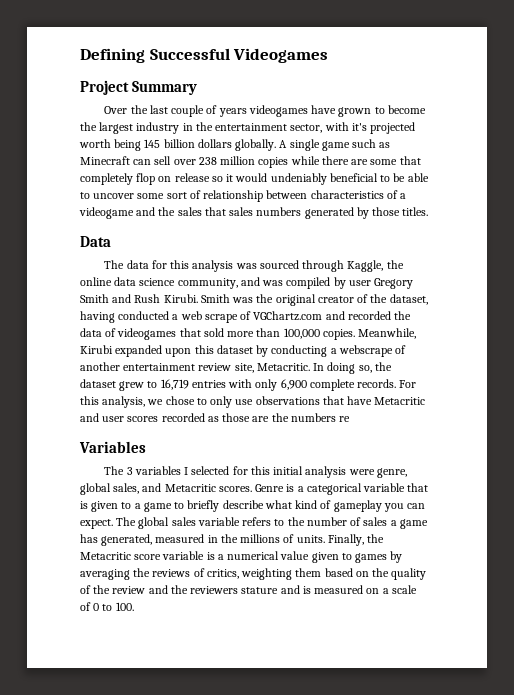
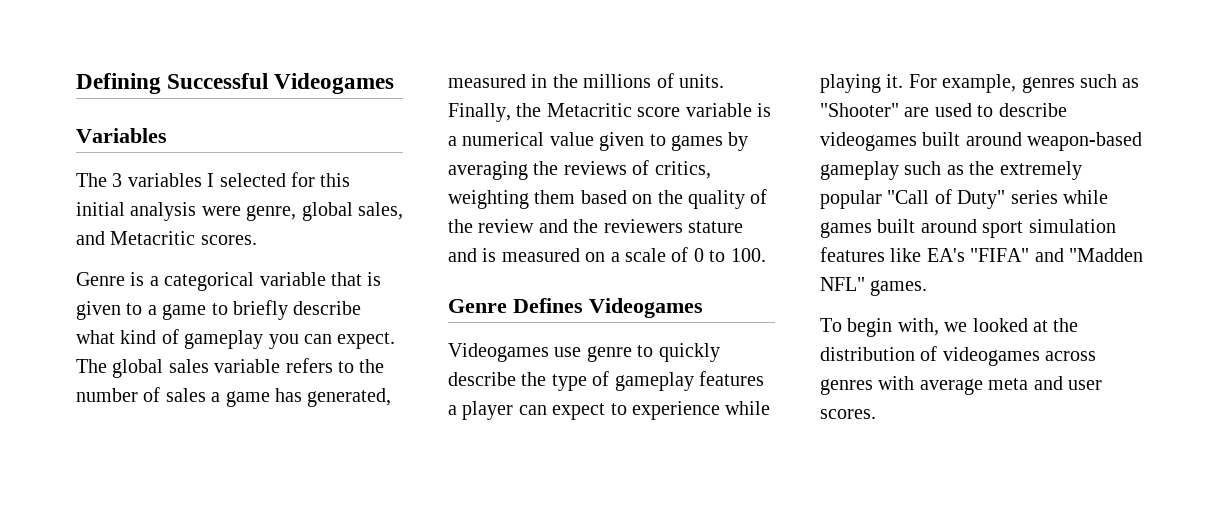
[80,80,198,95] [104,105,426,117] [80,122,416,134] [79,139,391,151] [80,156,421,168] [80,173,429,185] [80,190,407,202] [79,207,429,219] [80,236,111,247] [104,260,404,272] [80,277,414,289] [80,294,428,306] [80,311,412,323] [80,328,417,340] [80,345,407,357] [80,362,392,374] [80,379,417,391] [80,396,426,408] [80,413,351,422] // Project Summary // Over the last couple of years videogames have grown to become the largest industry in the entertainment sector, with it's projected worth being 145 billion dollars globally. A single game such as Minecraft can sell over 238 million copies while there are some that completely flop on release so it would undeniably beneficial to be able to uncover some sort of relationship between characteristics of a videogame and the sales that sales numbers generated by those titles. // Data // The data for this analysis was sourced through Kaggle, the online data science community, and was compiled by user Gregory Smith and Rush Kirubi. Smith was the original creator of the dataset, having conducted a web scrape of VGChartz.com and recorded the data of videogames that sold more than 100,000 copies. Meanwhile, Kirubi expanded upon this dataset by conducting a webscrape of another entertainment review site, Metacritic. In doing so, the dataset grew to 16,719 entries with only 6,900 complete records. For this analysis, we chose to only use observations that have Metacritic and user scores recorded as those are the numbers re -> (395, 83) none
(252, 489) none -> (257, 240) //
(134, 606) none -> [448,298,703,318] [448,343,720,362] [448,371,764,391] [448,401,771,420] [820,74,1140,93] [820,103,1067,117] [820,132,1143,151] [820,161,1082,180] [820,189,1108,209] [820,219,1116,238] [820,247,1143,262] [820,277,928,296] [820,318,1079,337] [820,346,1097,366] [820,376,1102,395] [820,409,876,419] // Genre Defines Videogames // Videogames use genre to quickly describe the type of gameplay features a player can expect to experience while playing it. For example, genres such as "Shooter" are used to describe videogames built around weapon-based gameplay such as the extremely popular "Call of Duty" series while games built around sport simulation features like EA's "FIFA" and "Madden NFL" games. // To begin with, we looked at the distribution of videogames across genres with average meta and user scores.

